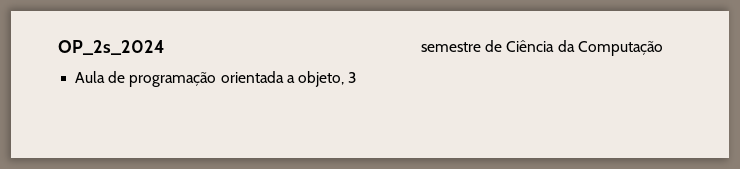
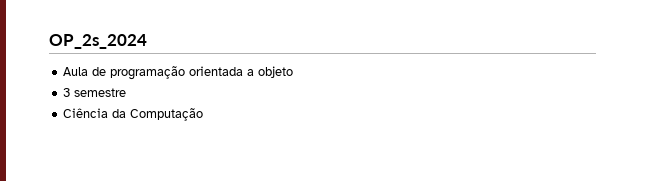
[297,71,344,87] objeto, -> [258,66,294,78] objeto //
[485,40,503,52] de -> (127, 92) //

